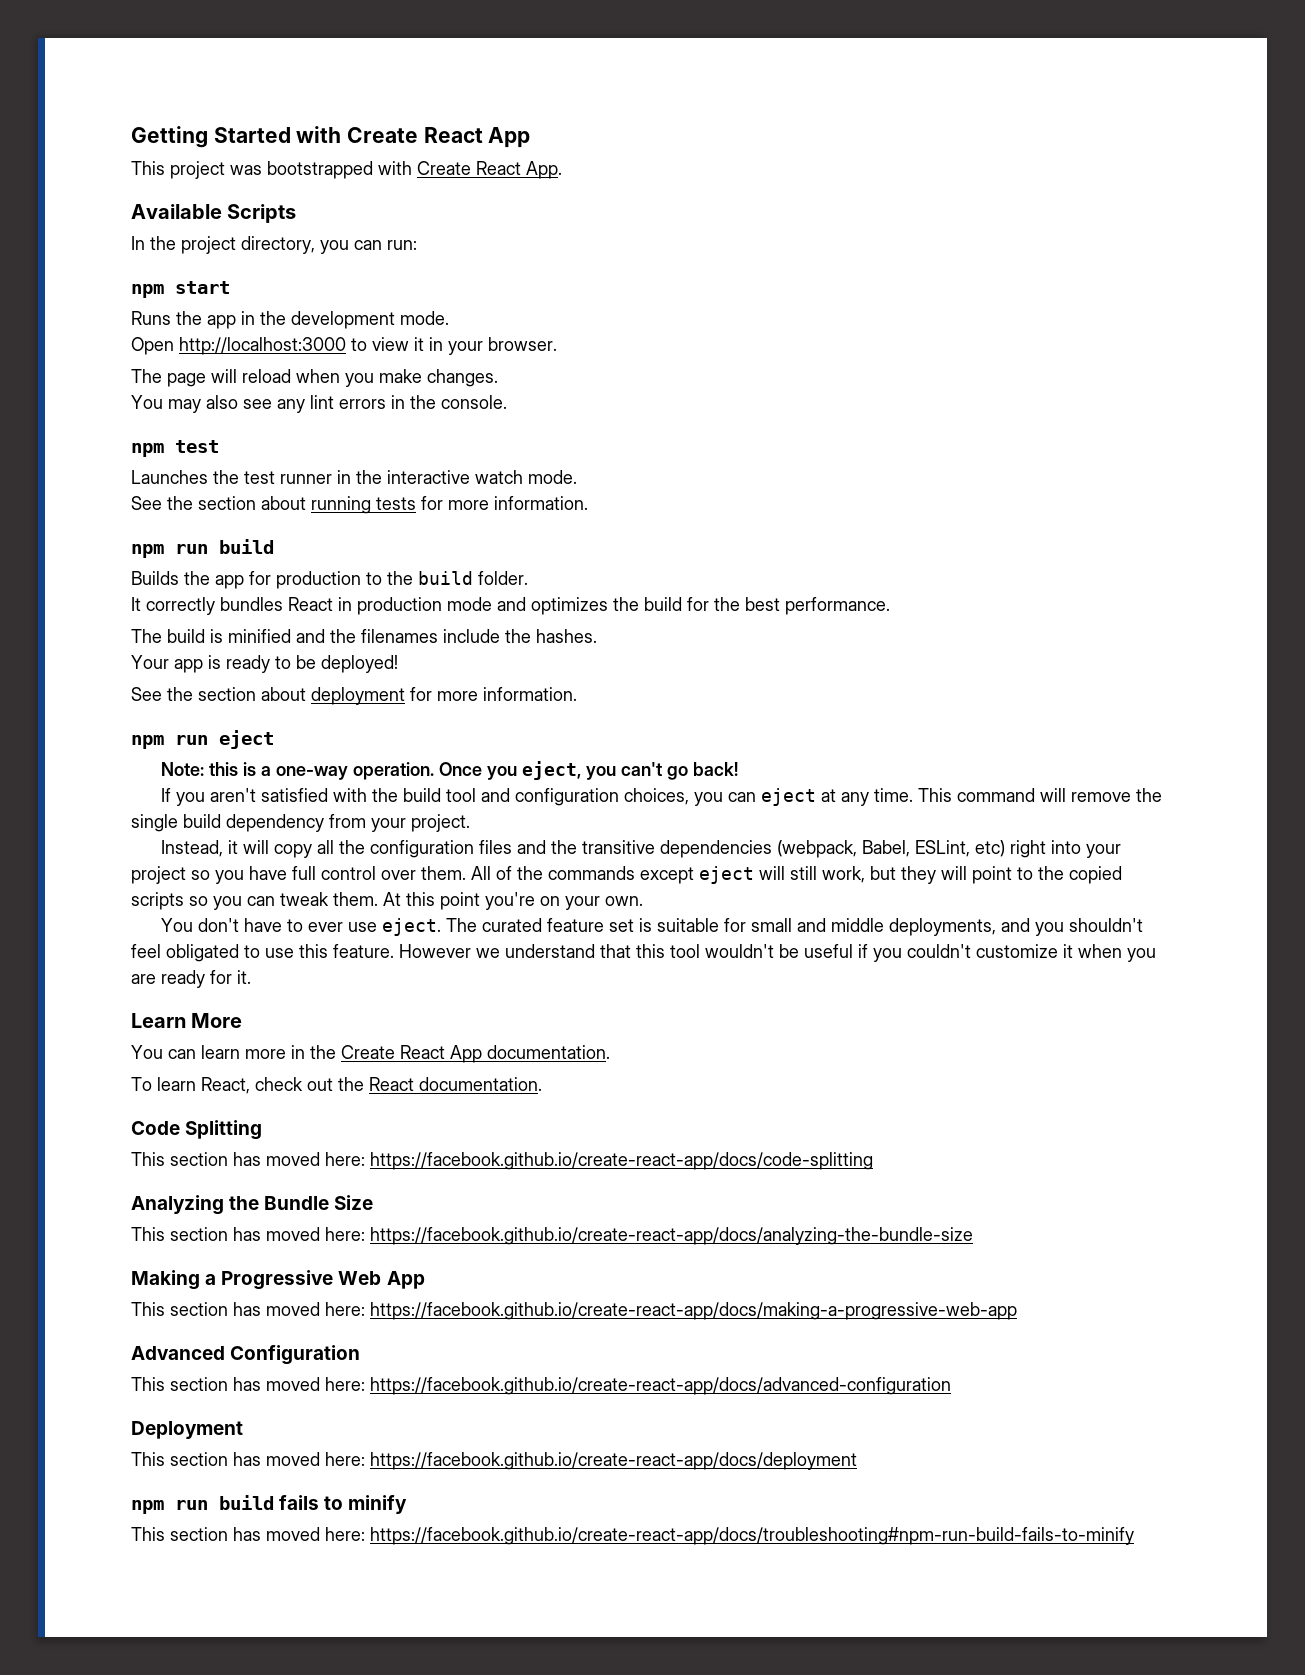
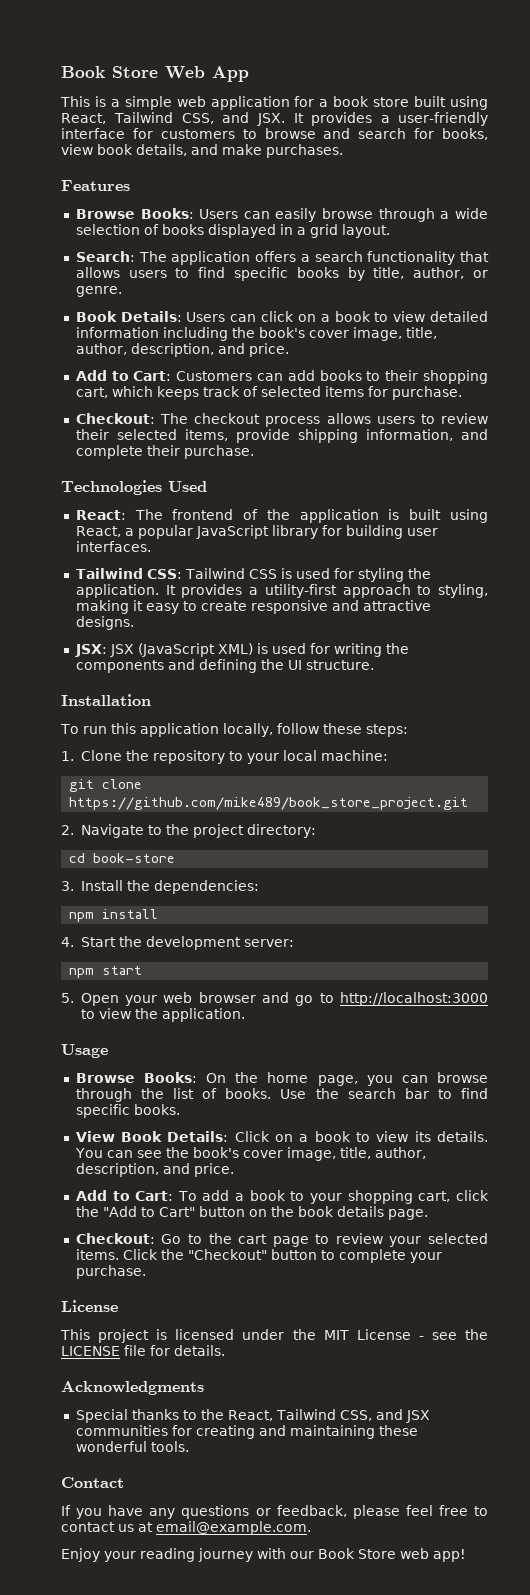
[131,126,531,148] [131,161,562,179] [131,204,297,223] [131,236,417,254] [131,281,230,298] [131,311,449,329] [131,337,557,355] [131,369,498,387] [131,395,507,413] [131,440,219,457] [131,470,577,484] [131,496,588,514] [131,539,274,558] [131,571,528,589] [131,597,890,615] [131,629,597,643] [131,655,398,673] [131,687,577,705] [131,730,274,749] [160,761,738,780] [160,788,1162,806] [131,814,470,832] [160,840,1121,858] [131,866,1122,884] [131,892,643,910] [160,918,1143,936] [131,944,1156,962] [131,970,251,988] [131,1013,243,1028] [131,1045,610,1063] [131,1077,542,1094] [131,1120,263,1140] [131,1152,873,1170] [131,1195,374,1215] [131,1227,973,1245] [131,1270,425,1290] [131,1302,1017,1320] [131,1345,361,1365] [131,1377,951,1395] [131,1421,243,1439] [131,1452,857,1470] [131,1495,408,1514] [131,1527,1134,1545] Getting Started with Create React App // This project was bootstrapped with Create React App. // Available Scripts // In the project directory, you can run: // npm start // Runs the app in the development mode. // Open http://localhost:3000 to view it in your browser. // The page will reload when you make changes. // You may also see any lint errors in the console. // npm test // Launches the test runner in the interactive watch mode. // See the section about running tests for more information. // npm run build // Builds the app for production to the build folder. // It correctly bundles React in production mode and optimizes the build for the best performance. // The build is minified and the filenames include the hashes. // Your app is ready to be deployed! // See the section about deployment for more information. // npm run eject // Note: this is a one-way operation. Once you eject, you can't go back! // If you aren't satisfied with the build tool and configuration choices, you can eject at any time. This command will remove the single build dependency from your project. // Instead, it will copy all the configuration files and the transitive dependencies (webpack, Babel, ESLint, etc) right into your project so you have full control over them. All of the commands except eject will still work, but they will point to the copied scripts so you can tweak them. At this point you're on your own. // You don't have to ever use eject. The curated feature set is suitable for small and middle deployments, and you shouldn't feel obligated to use this feature. However we understand that this tool wouldn't be useful if you couldn't customize it when you are ready for it. // Learn More // You can learn more in the Create React App documentation. // To learn React, check out the React documentation. // Code Splitting // This section has moved here: https://facebook.github.io/create-react-app/docs/code-splitting // Analyzing the Bundle Size // This section has moved here: https://facebook.github.io/create-react-app/docs/analyzing-the-bundle-size // Making a Progressive Web App // This section has moved here: https://facebook.github.io/create-react-app/docs/making-a-progressive-web-app // Advanced Configuration // This section has moved here: https://facebook.github.io/create-react-app/docs/advanced-configuration // Deployment // This section has moved here: https://facebook.github.io/create-react-app/docs/deployment // npm run build fails to minify // This section has moved here: https://facebook.github.io/create-react-app/docs/troubleshooting#npm-run-build-fails-to-minify -> [61,66,249,82] [60,96,489,110] [61,112,488,126] [61,128,488,140] [61,144,343,158] [61,180,130,191] [75,208,489,222] [75,224,390,238] [75,251,489,265] [75,267,488,281] [75,286,122,297] [75,311,488,322] [75,327,437,341] [75,343,289,357] [75,370,488,384] [75,386,462,400] [75,413,488,427] [75,429,488,443] [75,445,254,459] [61,480,207,495] [75,509,489,523] [75,525,438,539] [75,541,151,552] [75,568,431,582] [75,584,488,598] [75,600,431,614] [75,616,134,630] [74,643,409,657] [75,659,374,673] [61,694,151,706] [60,723,408,737] [61,750,388,764] [69,779,143,792] [69,797,469,810] [61,824,316,838] [69,853,176,863] [61,880,259,894] [69,909,159,922] [61,936,294,950] [69,966,143,978] [61,992,488,1006] [80,1008,245,1022] [61,1044,108,1058] [75,1072,489,1086] [75,1088,489,1102] [75,1104,180,1118] [75,1131,488,1142] [74,1147,426,1161] [75,1163,234,1177] [75,1190,489,1204] [75,1206,428,1220] [75,1233,488,1247] [75,1249,442,1263] [75,1265,146,1279] [61,1300,118,1312] [60,1329,489,1343] [61,1345,225,1356] [61,1381,204,1395] [75,1409,430,1423] [75,1425,418,1439] [75,1441,189,1452] [61,1477,124,1488] [61,1505,489,1519] [61,1521,311,1535] [61,1548,466,1562] Book Store Web App // This is a simple web application for a book store built using React, Tailwind CSS, and JSX. It provides a user-friendly interface for customers to browse and search for books, view book details, and make purchases. // Features // Browse Books: Users can easily browse through a wide selection of books displayed in a grid layout. // Search: The application offers a search functionality that allows users to find specific books by title, author, or genre. // Book Details: Users can click on a book to view detailed information including the book's cover image, title, author, description, and price. // Add to Cart: Customers can add books to their shopping cart, which keeps track of selected items for purchase. // Checkout: The checkout process allows users to review their selected items, provide shipping information, and complete their purchase. // Technologies Used // React: The frontend of the application is built using React, a popular JavaScript library for building user interfaces. // Tailwind CSS: Tailwind CSS is used for styling the application. It provides a utility-first approach to styling, making it easy to create responsive and attractive designs. // JSX: JSX (JavaScript XML) is used for writing the components and defining the UI structure. // Installation // To run this application locally, follow these steps: // 1. Clone the repository to your local machine: // git clone https://github.com/mike489/book_store_project.git // 2. Navigate to the project directory: // cd book-store // 3. Install the dependencies: // npm install // 4. Start the development server: // npm start // 5. Open your web browser and go to http://localhost:3000 to view the application. // Usage // Browse Books: On the home page, you can browse through the list of books. Use the search bar to find specific books. // View Book Details: Click on a book to view its details. You can see the book's cover image, title, author, description, and price. // Add to Cart: To add a book to your shopping cart, click the "Add to Cart" button on the book details page. // Checkout: Go to the cart page to review your selected items. Click the "Checkout" button to complete your purchase. // License // This project is licensed under the MIT License - see the LICENSE file for details. // Acknowledgments // Special thanks to the React, Tailwind CSS, and JSX communities for creating and maintaining these wonderful tools. // Contact // If you have any questions or feedback, please feel free to contact us at email@example.com. // Enjoy your reading journey with our Book Store web app!

